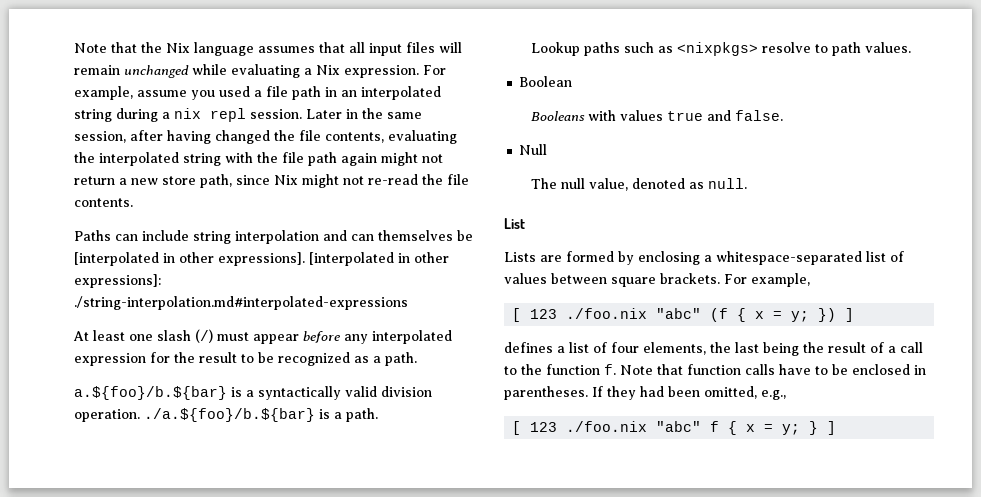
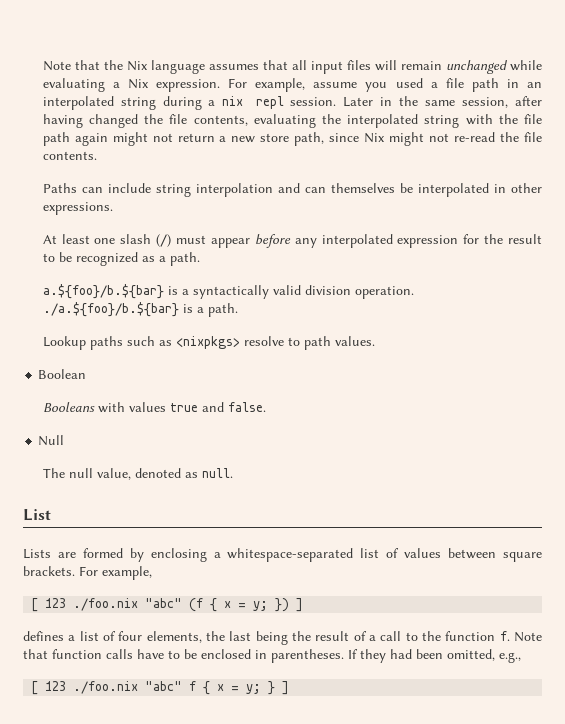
[74,252,450,266] [74,274,162,288] [74,296,409,310] [interpolated in other expressions]. [interpolated in other expressions]: ./string-interpolation.md#interpolated-expressions -> [417,183,543,197] [42,202,113,215] interpolated in other expressions.

